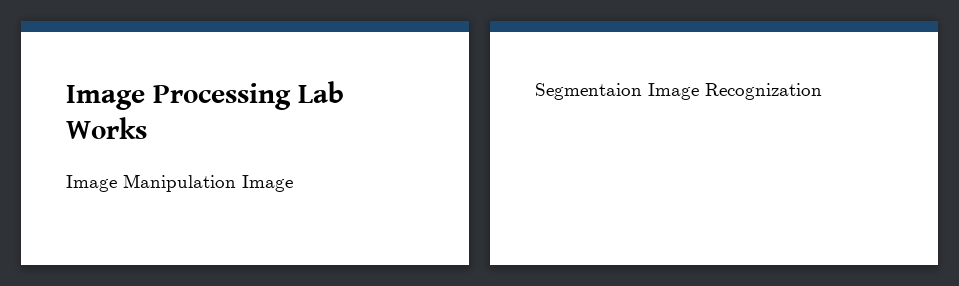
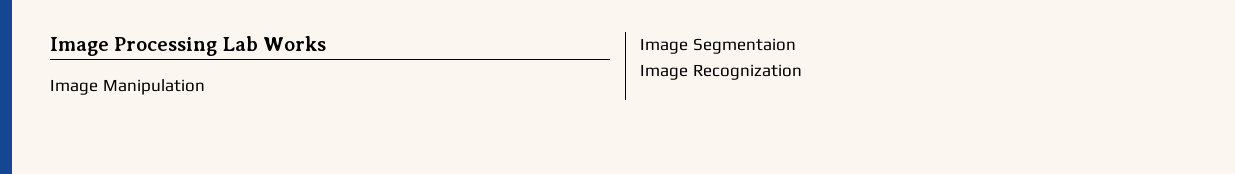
(236, 183) none -> (205, 87) //
(642, 91) none -> (796, 46) //

